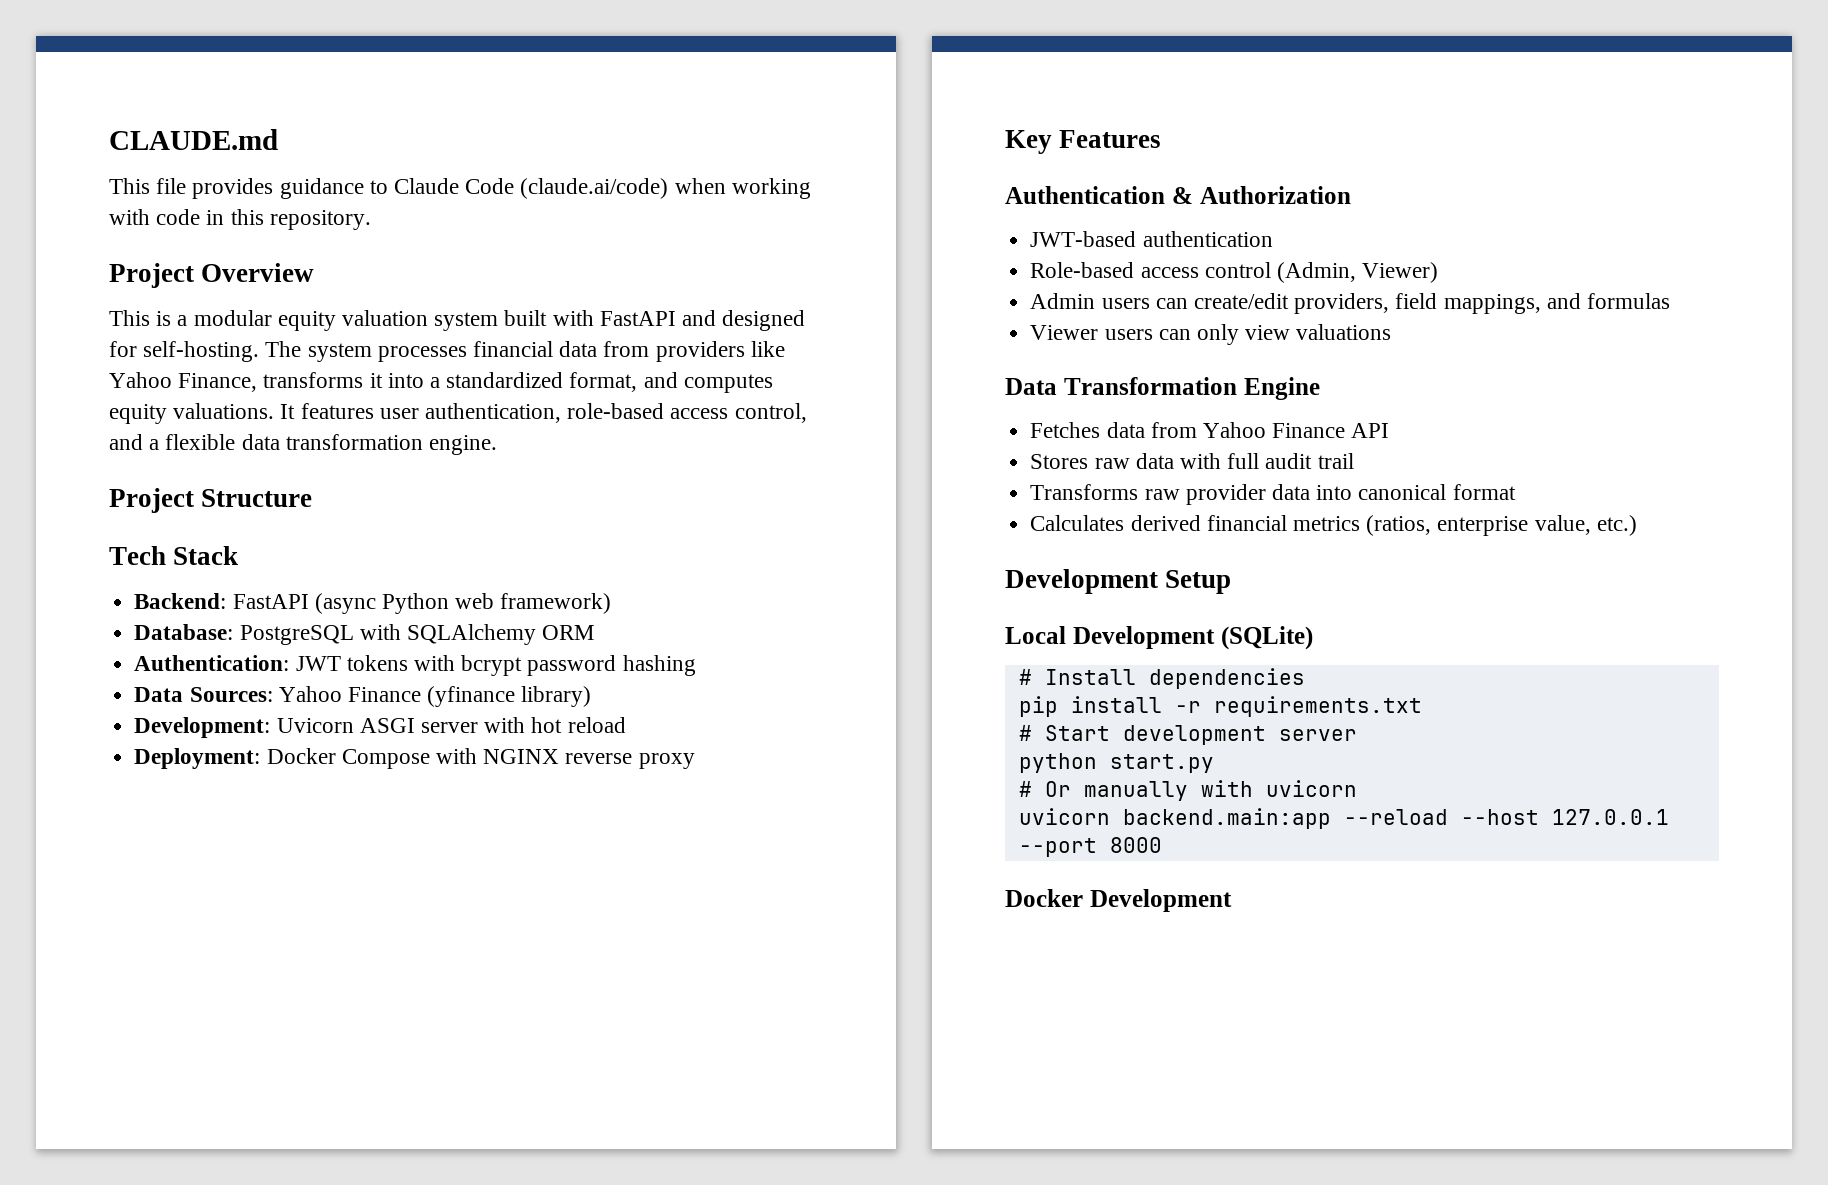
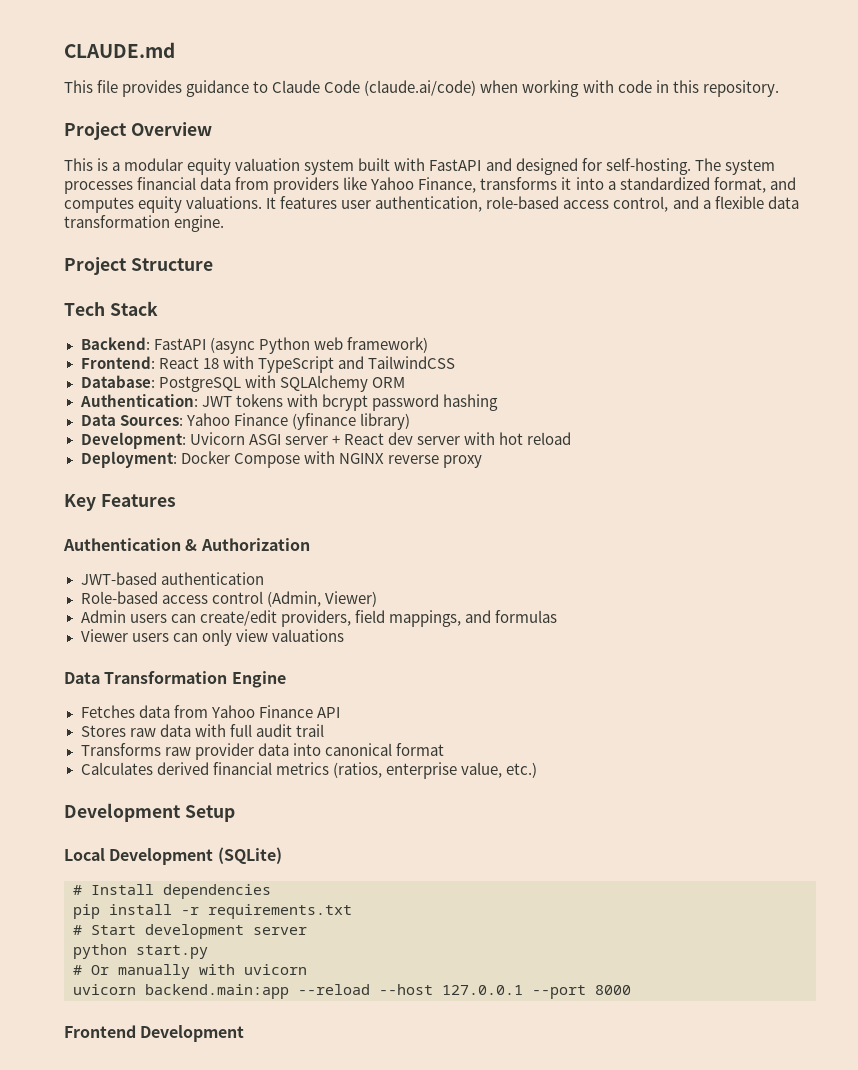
(612, 603) none -> [80,356,455,373] // Frontend: React 18 with TypeScript and TailwindCSS
(478, 727) none -> [331,432,460,445] + React dev server
[1005,889,1083,907] Docker -> [64,1025,136,1038] Frontend

